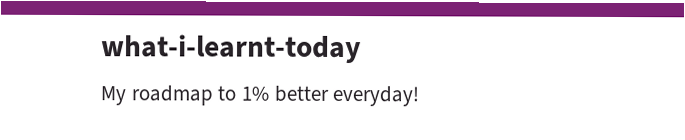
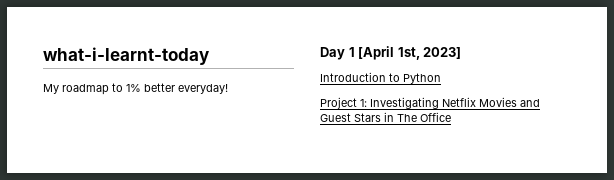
(420, 96) none -> [320,46,462,60] [320,72,441,84] [320,97,540,109] [320,112,451,122] // Day 1 [April 1st, 2023] // Introduction to Python // Project 1: Investigating Netflix Movies and Guest Stars in The Office

